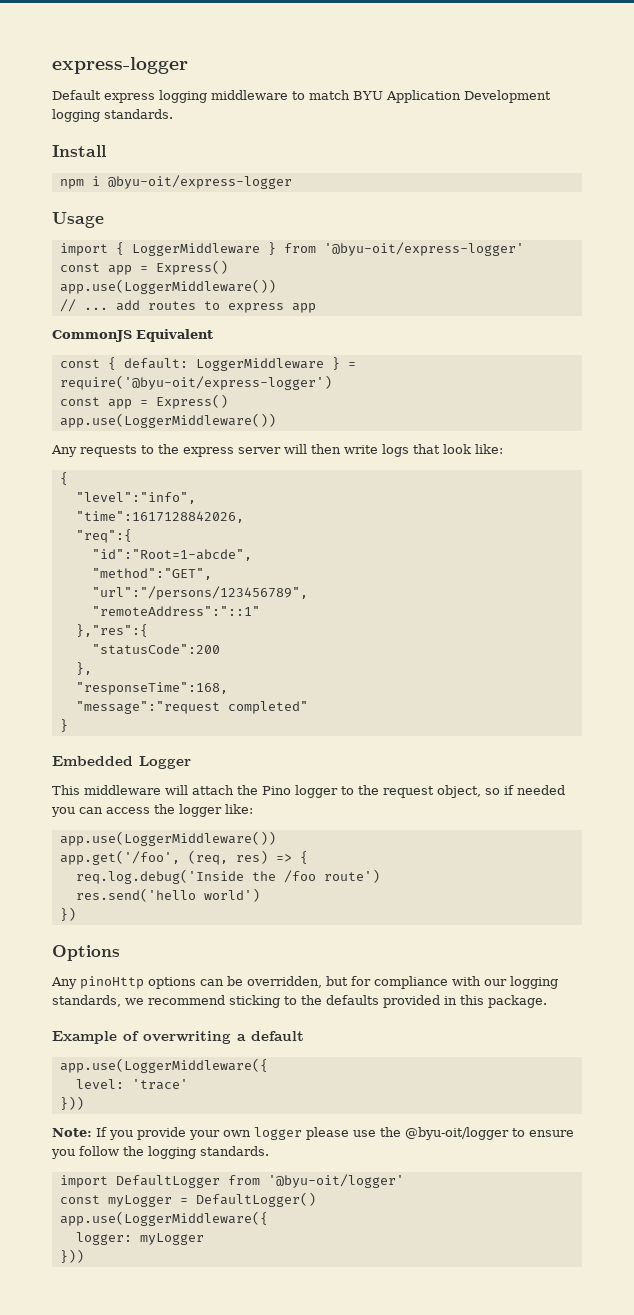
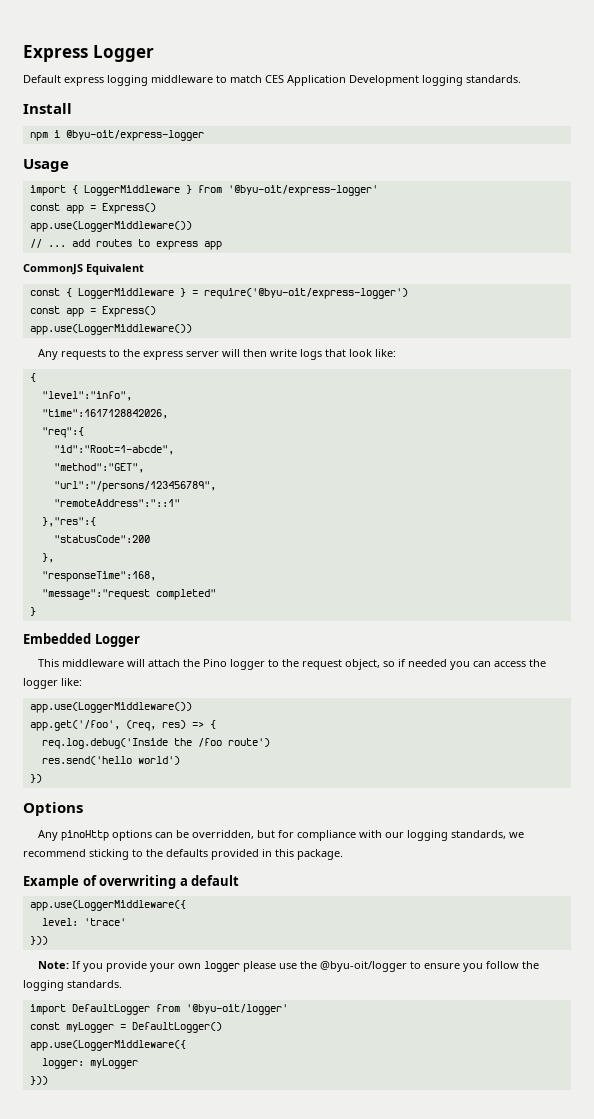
[52,57,188,74] express-logger -> [23,45,154,62] Express Logger
[353,91,383,100] BYU -> [265,75,284,83] CES
[123,358,188,369] default: -> (72, 292) none

